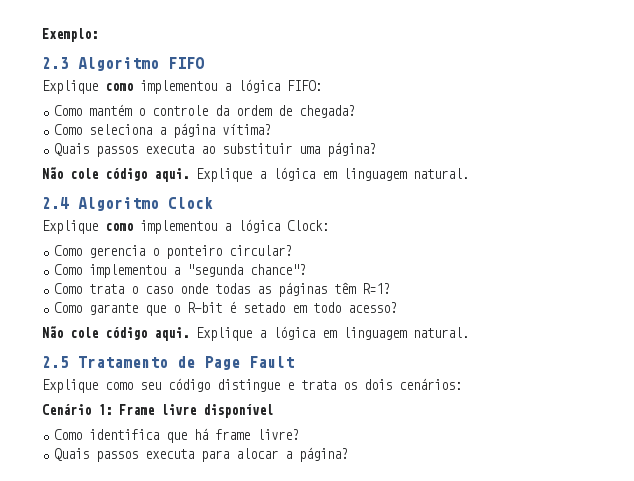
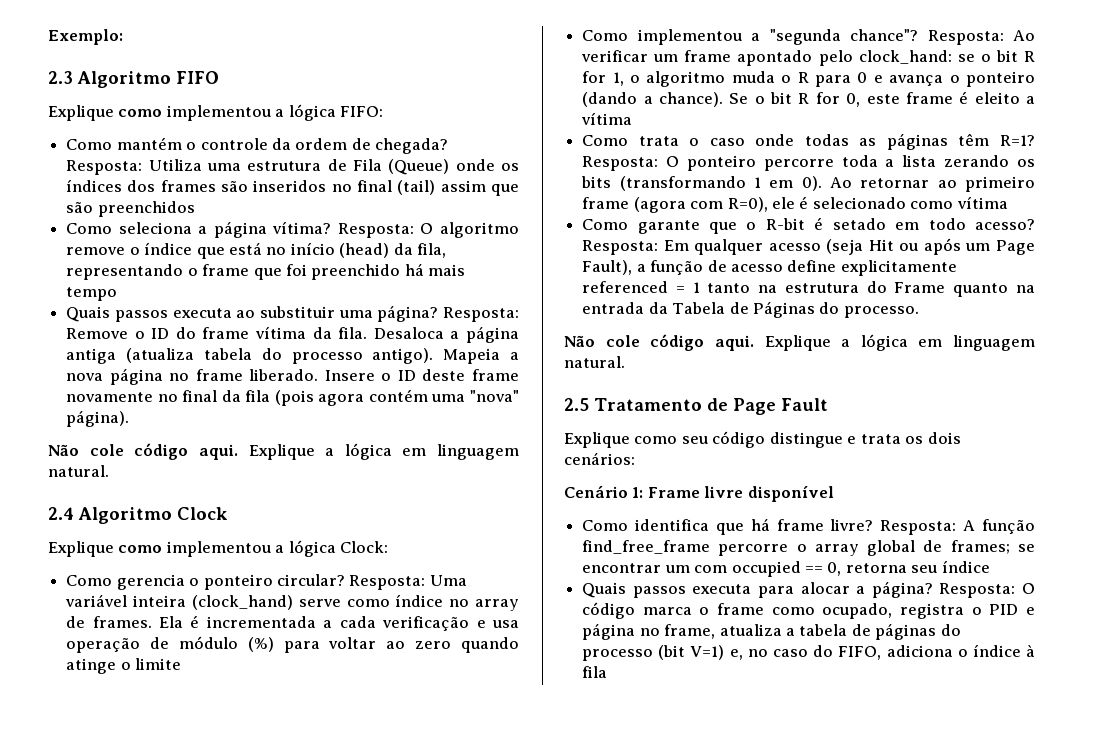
(356, 111) none -> [66,159,519,175] [66,179,519,196] [66,201,195,217] Resposta: Utiliza uma estrutura de Fila (Queue) onde os índices dos frames são inseridos no final (tail) assim que são preenchidos
(272, 129) none -> [337,222,519,238] [66,242,447,259] [66,263,466,280] [66,287,118,301] Resposta: O algoritmo remove o índice que está no início (head) da fila, representando o frame que foi preenchido há mais tempo
(377, 149) none -> [442,307,519,322] [66,326,519,343] [66,348,519,364] [66,368,519,385] [66,389,519,406] [66,410,130,427] Resposta: Remove o ID do frame vítima da fila. Desaloca a página antiga (atualiza tabela do processo antigo). Mapeia a nova página no frame liberado. Insere o ID deste frame novamente no final da fila (pois agora contém uma "nova" página).
(293, 250) none -> [349,575,467,590] [65,594,519,611] [66,615,520,631] [66,636,519,653] [66,658,182,674] Resposta: Uma variável inteira (clock_hand) serve como índice no array de frames. Ela é incrementada a cada verificação e usa operação de módulo (%) para voltar ao zero quando atinge o limite
(307, 269) none -> [927,30,1035,45] [581,50,1035,66] [582,71,1036,87] [582,91,1036,107] [581,112,633,125] Resposta: Ao verificar um frame apontado pelo clock_hand: se o bit R for 1, o algoritmo muda o R para 0 e avança o ponteiro (dando a chance). Se o bit R for 0, este frame é eleito a vítima
(391, 288) none -> [582,155,1035,171] [581,176,1035,192] [582,196,1008,213] Resposta: O ponteiro percorre toda a lista zerando os bits (transformando 1 em 0). Ao retornar ao primeiro frame (agora com R=0), ele é selecionado como vítima
(398, 307) none -> [582,238,1035,255] [582,260,957,276] [582,281,1035,297] [582,301,919,318] Resposta: Em qualquer acesso (seja Hit ou após um Page Fault), a função de acesso define explicitamente referenced = 1 tanto na estrutura do Frame quanto na entrada da Tabela de Páginas do processo.
(300, 434) none -> [880,519,1035,535] [582,540,1035,556] [582,560,990,577] Resposta: A função find_free_frame percorre o array global de frames; se encontrar um com occupied == 0, retorna seu índice
(349, 454) none -> [939,583,1035,598] [582,602,1035,619] [582,623,961,640] [582,644,1035,661] [582,666,608,678] Resposta: O código marca o frame como ocupado, registra o PID e página no frame, atualiza a tabela de páginas do processo (bit V=1) e, no caso do FIFO, adiciona o índice à fila

